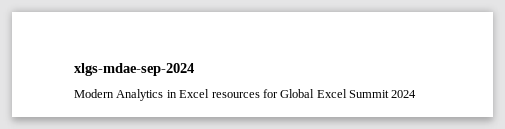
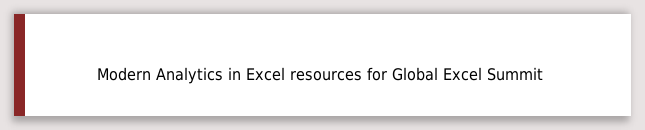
[74,63,194,76] xlgs-mdae-sep-2024 // -> (97, 74) none
[391,90,417,98] 2024 -> (543, 74) none

